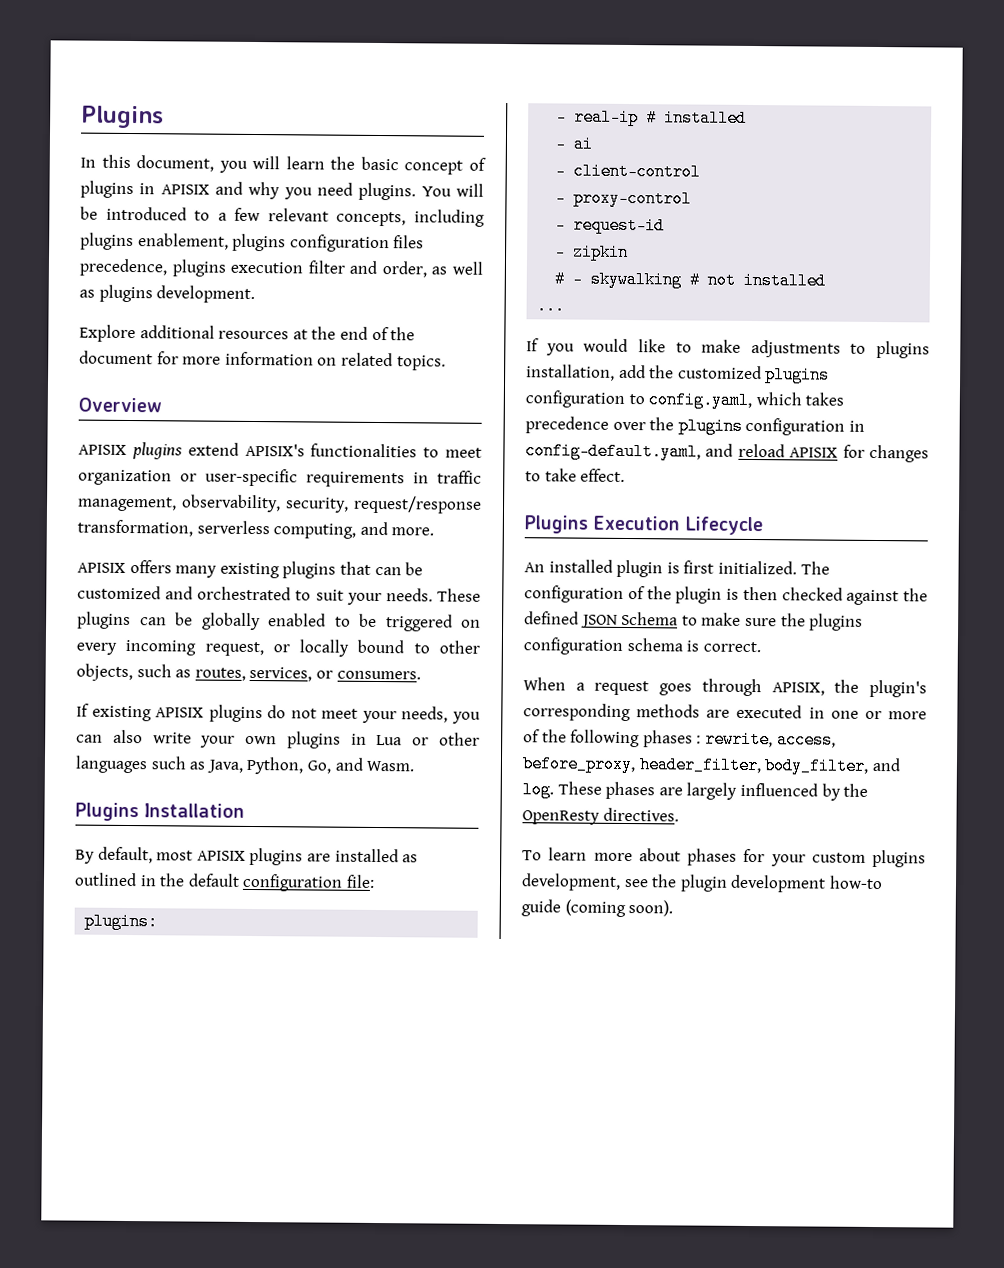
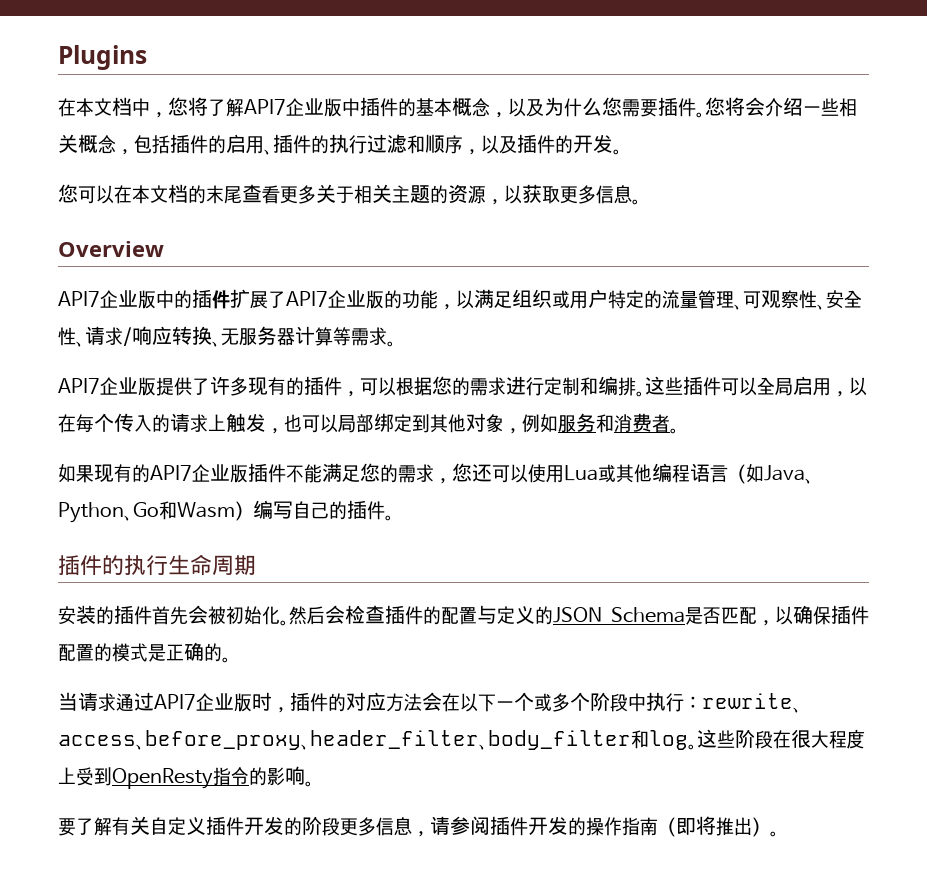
[80,154,486,175] [80,180,484,201] [80,206,485,227] [80,232,425,253] [79,258,483,278] [79,284,256,304] [79,324,416,343] [79,350,446,371] [78,397,162,413] [78,442,482,460] [78,468,482,488] [77,494,482,514] [77,519,435,539] [77,560,424,579] [77,585,482,606] [77,611,481,632] [76,639,480,657] [76,663,421,682] [76,703,481,724] [76,729,480,749] [75,755,415,775] [75,802,245,822] [75,846,419,866] [74,872,375,892] [84,912,159,931] [556,108,748,127] [555,135,595,153] [555,162,702,181] [555,189,693,208] [555,216,666,235] [555,243,630,262] [554,270,827,290] [536,297,566,315] [526,338,930,359] [526,364,831,384] [525,390,845,410] [525,416,865,436] [525,442,929,463] [525,468,626,482] [524,515,763,536] [524,559,830,578] [524,585,928,606] [524,611,864,631] [523,637,761,655] [523,677,927,698] [523,703,928,722] [523,729,836,749] [522,755,901,775] [522,781,869,801] [522,807,679,825] [522,847,926,868] [521,873,883,893] [521,899,674,918] In this document, you will learn the basic concept of plugins in APISIX and why you need plugins. You will be introduced to a few relevant concepts, including plugins enablement, plugins configuration files precedence, plugins execution filter and order, as well as plugins development. // Explore additional resources at the end of the document for more information on related topics. // Overview // APISIX plugins extend APISIX's functionalities to meet organization or user-specific requirements in traffic management, observability, security, request/response transformation, serverless computing, and more. // APISIX offers many existing plugins that can be customized and orchestrated to suit your needs. These plugins can be globally enabled to be triggered on every incoming request, or locally bound to other objects, such as routes, services, or consumers. // If existing APISIX plugins do not meet your needs, you can also write your own plugins in Lua or other languages such as Java, Python, Go, and Wasm. // Plugins Installation // By default, most APISIX plugins are installed as outlined in the default configuration file: // plugins: // - real-ip # installed // - ai // - client-control // - proxy-control // - request-id // - zipkin // # - skywalking # not installed // ... // If you would like to make adjustments to plugins installation, add the customized plugins configuration to config.yaml, which takes precedence over the plugins configuration in config-default.yaml, and reload APISIX for changes to take effect. // Plugins Execution Lifecycle // An installed plugin is first initialized. The configuration of the plugin is then checked against the defined JSON Schema to make sure the plugins configuration schema is correct. // When a request goes through APISIX, the plugin's corresponding methods are executed in one or more of the following phases : rewrite, access, before_proxy, header_filter, body_filter, and log. These phases are largely influenced by the OpenResty directives. // To learn more about phases for your custom plugins development, see the plugin development how-to guide (coming soon). -> [58,97,857,118] [58,134,622,155] [58,184,641,205] [58,241,164,257] [58,289,862,310] [58,326,396,347] [58,376,867,397] [58,413,679,434] [58,463,814,484] [58,500,394,523] [58,554,256,576] [58,605,869,626] [58,642,231,663] [58,692,802,713] [58,729,865,750] [58,766,314,789] [58,816,779,837] 在本文档中，您将了解API7企业版中插件的基本概念，以及为什么您需要插件。您将会介绍一些相关概念，包括插件的启用、插件的执行过滤和顺序，以及插件的开发。 // 您可以在本文档的末尾查看更多关于相关主题的资源，以获取更多信息。 // Overview // API7企业版中的插件扩展了API7企业版的功能，以满足组织或用户特定的流量管理、可观察性、安全性、请求/响应转换、无服务器计算等需求。 // API7企业版提供了许多现有的插件，可以根据您的需求进行定制和编排。这些插件可以全局启用，以在每个传入的请求上触发，也可以局部绑定到其他对象，例如服务和消费者。 // 如果现有的API7企业版插件不能满足您的需求，您还可以使用Lua或其他编程语言（如Java、Python、Go和Wasm）编写自己的插件。 // 插件的执行生命周期 // 安装的插件首先会被初始化。然后会检查插件的配置与定义的JSON Schema是否匹配，以确保插件配置的模式是正确的。 // 当请求通过API7企业版时，插件的对应方法会在以下一个或多个阶段中执行：rewrite、access、before_proxy、header_filter、body_filter和log。这些阶段在很大程度上受到OpenResty指令的影响。 // 要了解有关自定义插件开发的阶段更多信息，请参阅插件开发的操作指南（即将推出）。

